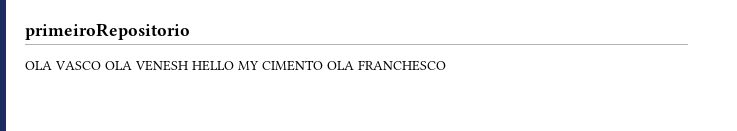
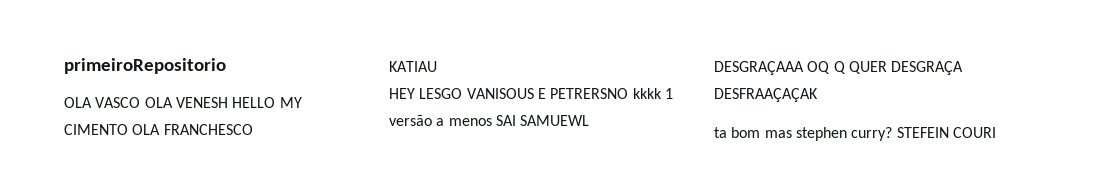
(446, 65) none -> [389,61,437,72] [389,88,673,99] [389,115,590,126] [714,61,964,75] [714,88,818,102] [714,127,996,141] // KATIAU // HEY LESGO VANISOUS E PETRERSNO kkkk 1 versão a menos SAI SAMUEWL DESGRAÇAAA OQ Q QUER DESGRAÇA DESFRAAÇAÇAK // ta bom mas stephen curry? STEFEIN COURI

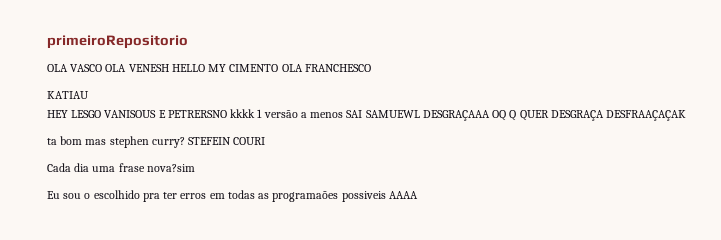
(996, 132) none -> [47,163,195,172] [47,190,418,202] // Cada dia uma frase nova?sim // Eu sou o escolhido pra ter erros em todas as programaões possiveis AAAA

